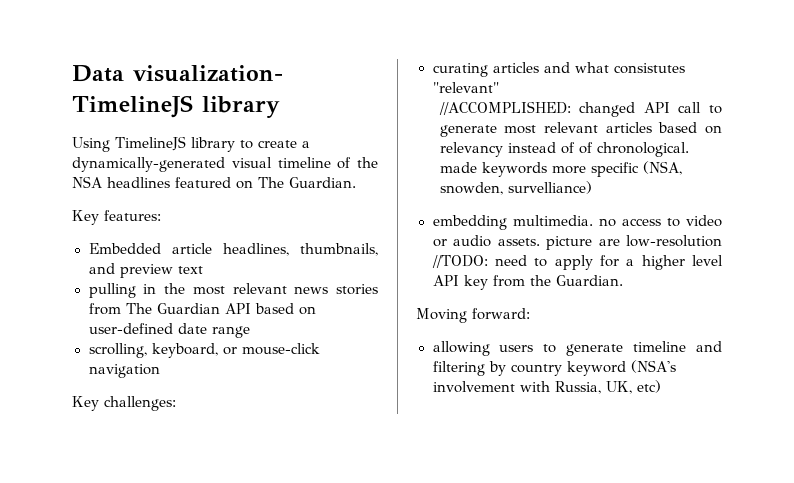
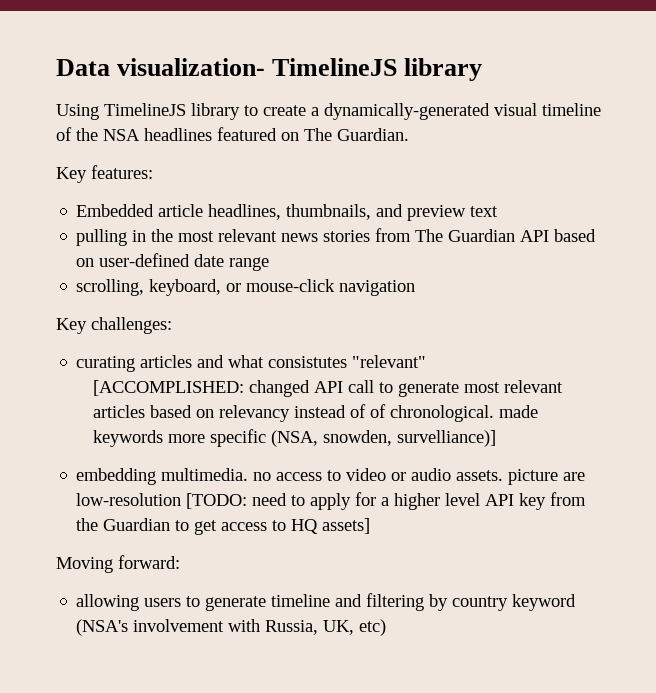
[438,101,571,115] //ACCOMPLISHED: -> [92,380,244,396] [ACCOMPLISHED:
[507,181,592,194] survelliance) -> [396,430,496,447] survelliance)]
[431,255,488,268] //TODO: -> [186,493,248,509] [TODO:
[555,275,623,286] Guardian. -> [103,518,371,535] Guardian to get access to HQ assets]

